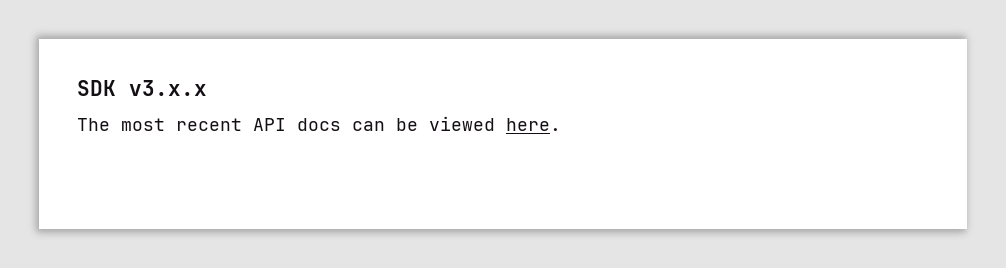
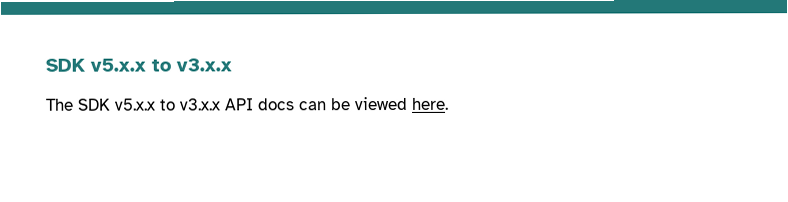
[77,80,116,96] SDK -> [45,58,171,72] SDK v5.x.x to
[121,118,242,131] most recent -> [77,98,221,111] SDK v5.x.x to v3.x.x

